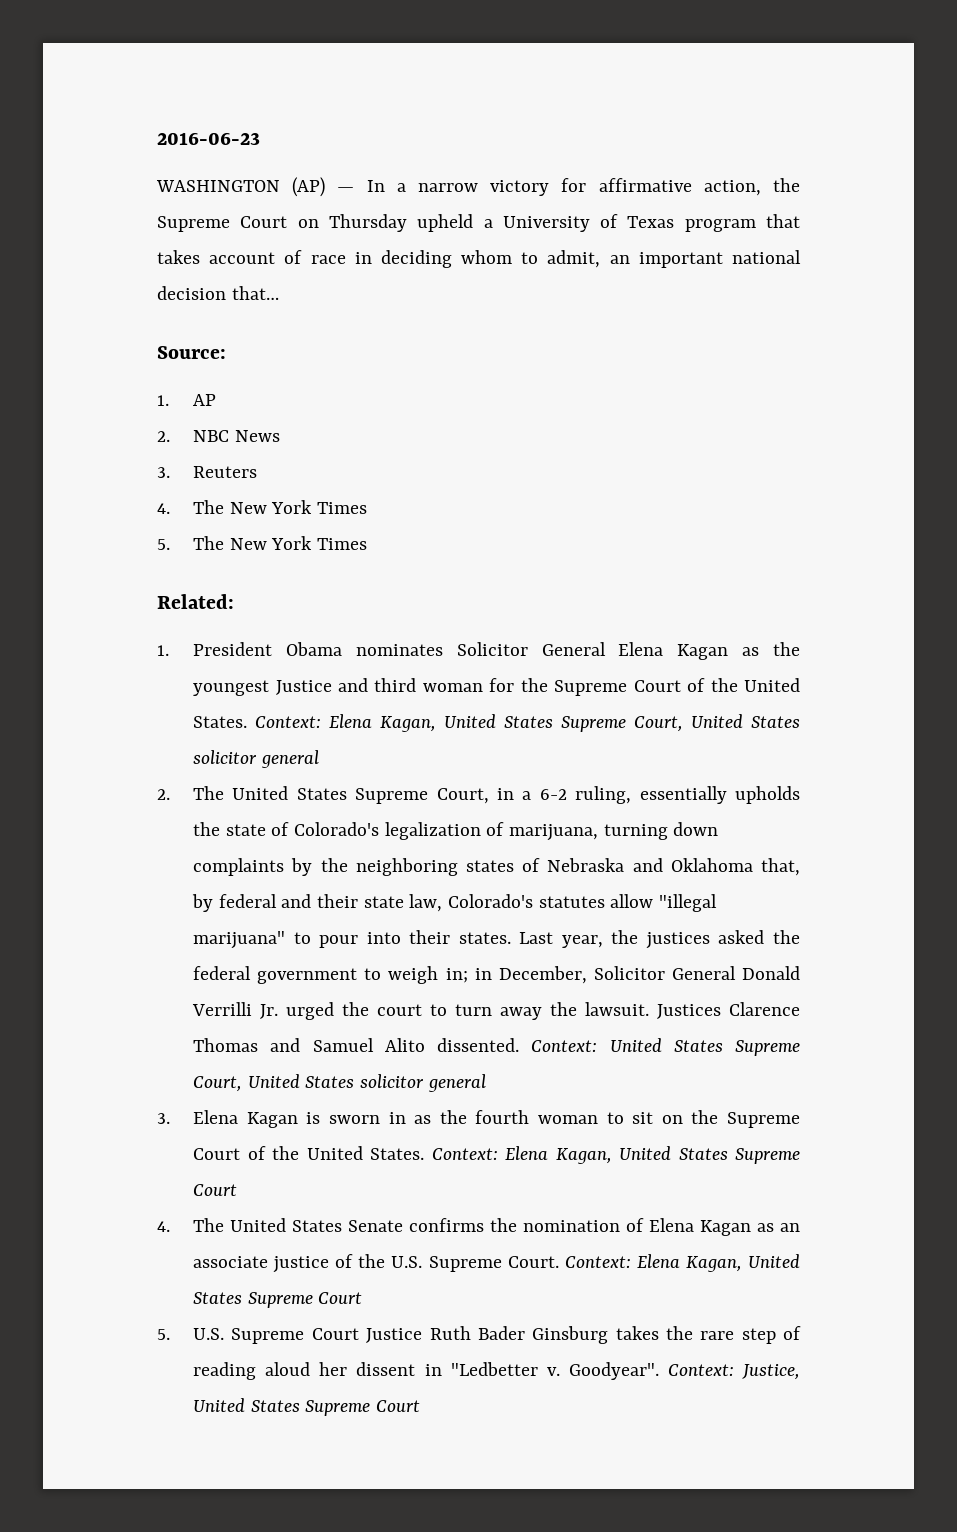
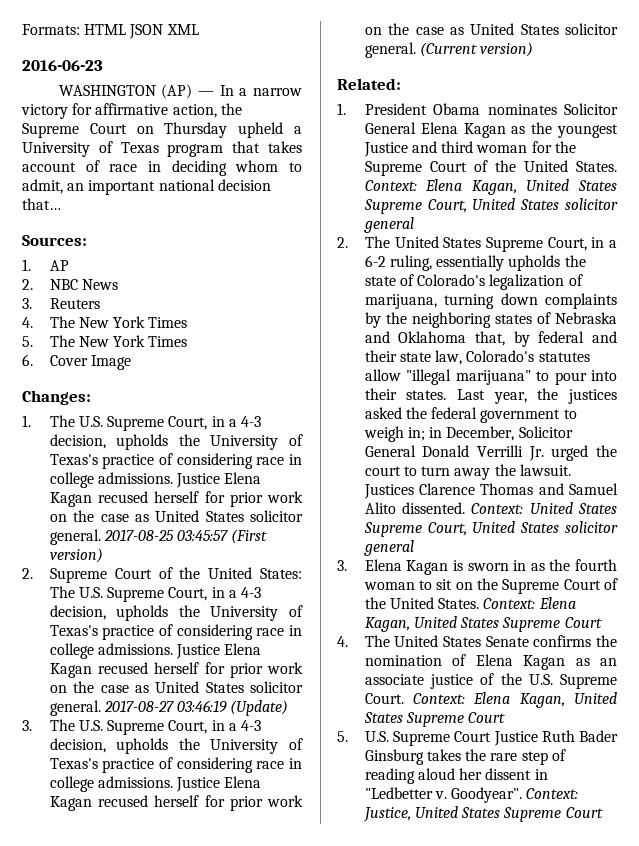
(157, 138) none -> [22,24,199,39] Formats: HTML JSON XML //
[157,346,226,359] Source: -> [22,235,87,246] Sources:
(368, 544) none -> [22,354,132,370] [22,390,91,405] [22,415,261,431] [49,434,303,450] [49,453,302,469] [49,472,262,488] [49,491,303,507] [49,510,303,522] [49,529,268,545] [49,548,103,563] [22,567,302,583] [49,586,261,602] [49,605,303,621] [49,624,302,640] [49,643,262,659] [49,662,303,678] [49,681,303,693] [49,700,289,716] [22,719,261,735] [49,738,303,754] [49,757,302,773] [49,776,262,792] [49,795,303,811] [364,23,618,35] [364,42,534,58] // 6. Cover Image // Changes: // 1. The U.S. Supreme Court, in a 4-3 decision, upholds the University of Texas's practice of considering race in college admissions. Justice Elena Kagan recused herself for prior work on the case as United States solicitor general. 2017-08-25 03:45:57 (First version) // 2. Supreme Court of the United States: The U.S. Supreme Court, in a 4-3 decision, upholds the University of Texas's practice of considering race in college admissions. Justice Elena Kagan recused herself for prior work on the case as United States solicitor general. 2017-08-27 03:46:19 (Update) // 3. The U.S. Supreme Court, in a 4-3 decision, upholds the University of Texas's practice of considering race in college admissions. Justice Elena Kagan recused herself for prior work on the case as United States solicitor general. (Current version)

